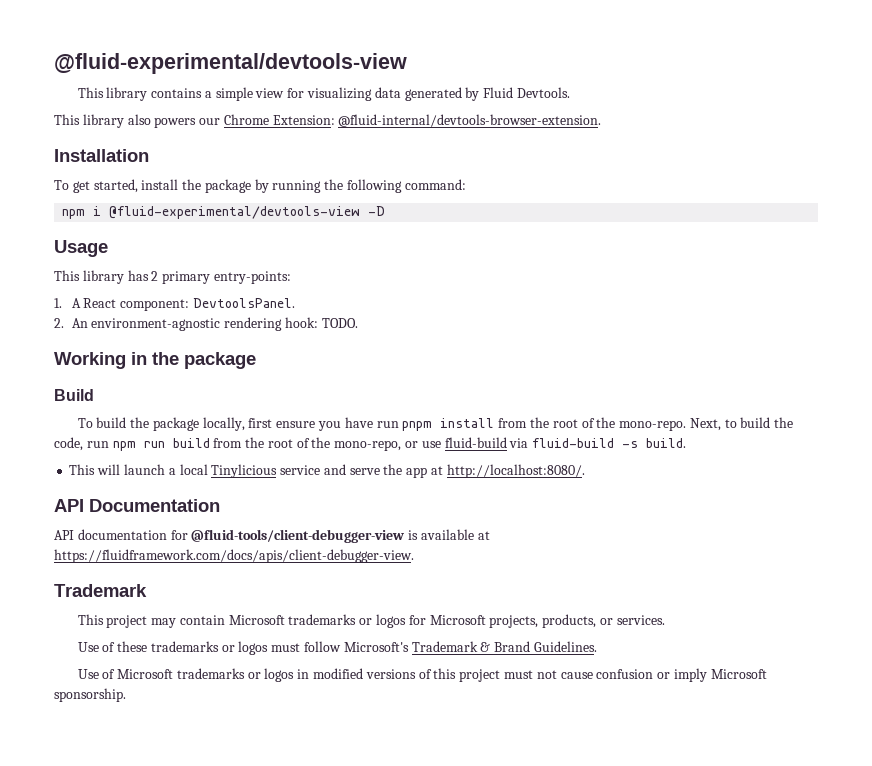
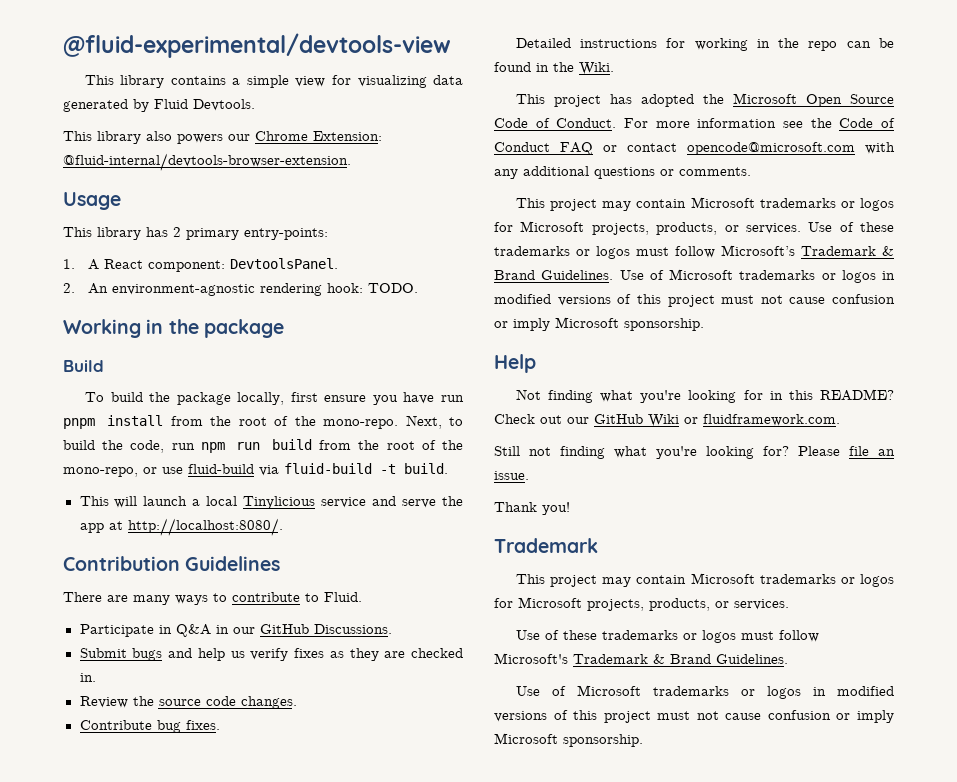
[54,149,149,162] [54,179,466,193] [62,206,386,219] // Installation // To get started, install the package by running the following command: // npm i @fluid-experimental/devtools-view -D -> (351, 162) none
[622,441,639,448] -s -> [380,464,396,474] -t
[54,499,220,512] [54,529,490,543] [54,549,414,563] API Documentation // API documentation for @fluid-tools/client-debugger-view is available at https://fluidframework.com/docs/apis/client-debugger-view. -> [63,556,281,571] [63,592,362,605] [79,624,392,637] [79,648,463,661] [79,673,96,682] [79,696,297,709] [79,720,220,733] [515,38,895,51] [494,62,614,75] [515,93,894,107] [494,118,895,128] [494,142,895,155] [494,166,751,179] [515,197,894,211] [494,221,894,235] [494,245,894,259] [494,269,895,283] [494,294,895,307] [494,317,704,331] [494,354,536,373] [515,389,895,403] [494,414,840,427] [494,446,895,459] [494,471,529,480] [494,502,570,515] Contribution Guidelines // There are many ways to contribute to Fluid. // Participate in Q&A in our GitHub Discussions. // Submit bugs and help us verify fixes as they are checked in. // Review the source code changes. // Contribute bug fixes. // Detailed instructions for working in the repo can be found in the Wiki. // This project has adopted the Microsoft Open Source Code of Conduct. For more information see the Code of Conduct FAQ or contact opencode@microsoft.com with any additional questions or comments. // This project may contain Microsoft trademarks or logos for Microsoft projects, products, or services. Use of these trademarks or logos must follow Microsoft’s Trademark & Brand Guidelines. Use of Microsoft trademarks or logos in modified versions of this project must not cause confusion or imply Microsoft sponsorship. // Help // Not finding what you're looking for in this README? Check out our GitHub Wiki or fluidframework.com. // Still not finding what you're looking for? Please file an issue. // Thank you!

